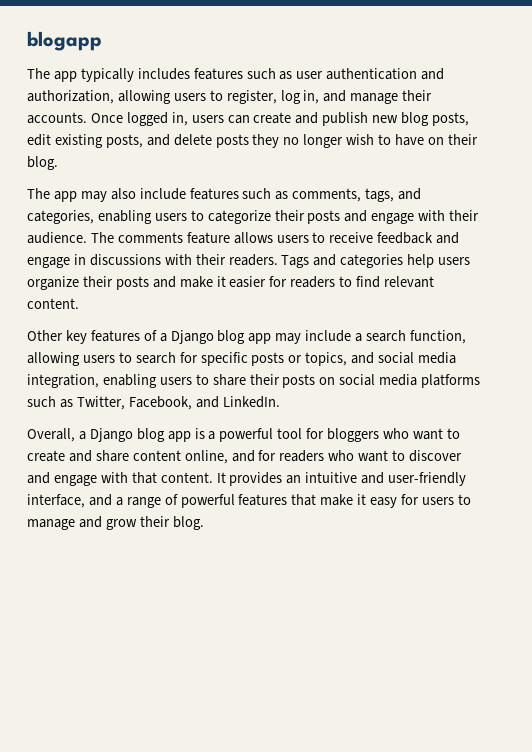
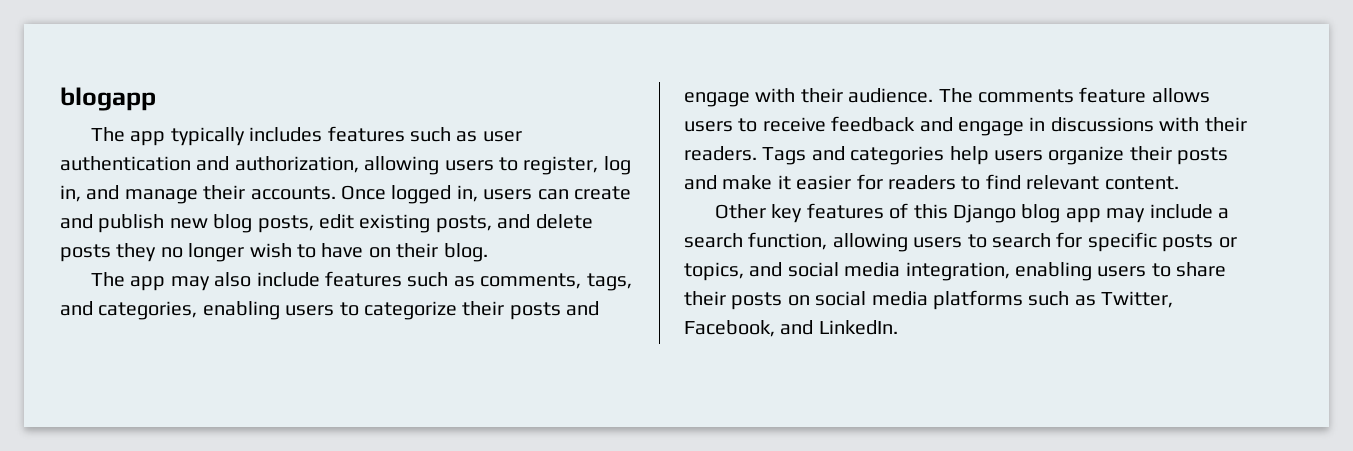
[159,333,167,342] a -> [913,204,948,219] this
[27,428,460,442] [27,450,463,464] [27,472,467,486] [27,494,471,508] [27,516,204,530] // Overall, a Django blog app is a powerful tool for bloggers who want to create and share content online, and for readers who want to discover and engage with that content. It provides an intuitive and user-friendly interface, and a range of powerful features that make it easy for users to manage and grow their blog. -> (898, 327) none

